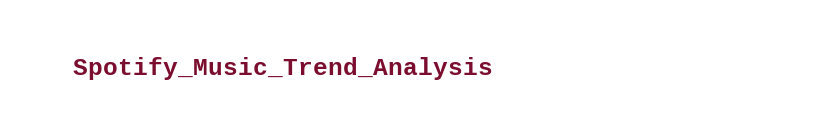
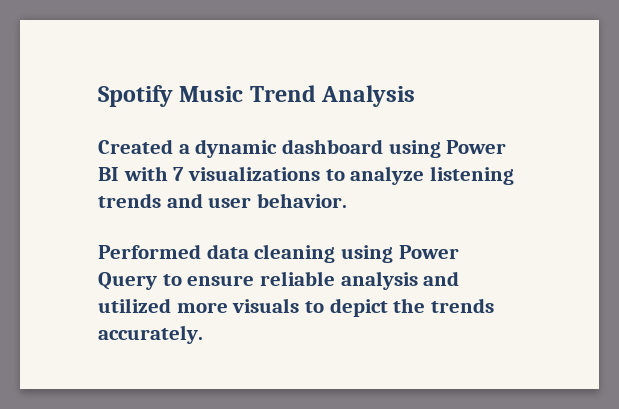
[73,57,493,80] Spotify_Music_Trend_Analysis -> [98,85,416,107] [98,139,507,158] [98,166,515,185] [98,193,348,208] [98,244,459,263] [98,271,460,290] [98,298,495,317] [98,325,203,344] Spotify Music Trend Analysis // Created a dynamic dashboard using Power BI with 7 visualizations to analyze listening trends and user behavior. // Performed data cleaning using Power Query to ensure reliable analysis and utilized more visuals to depict the trends accurately.

